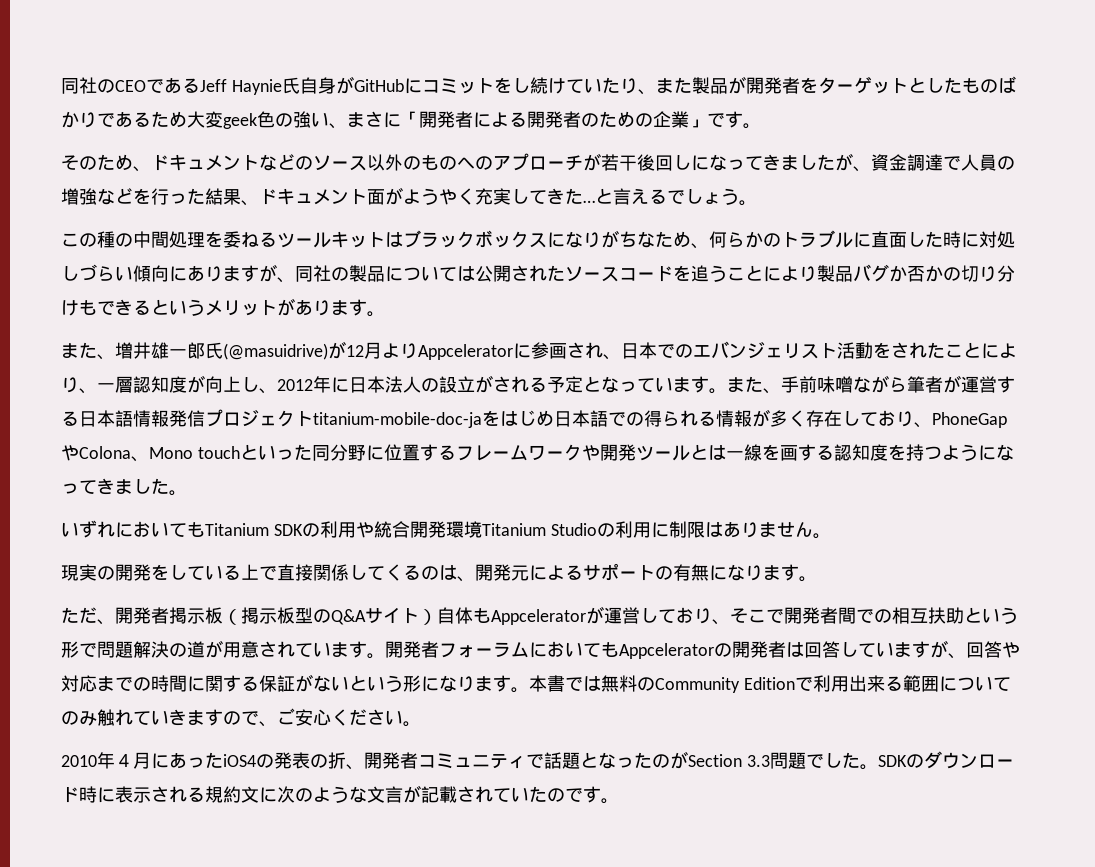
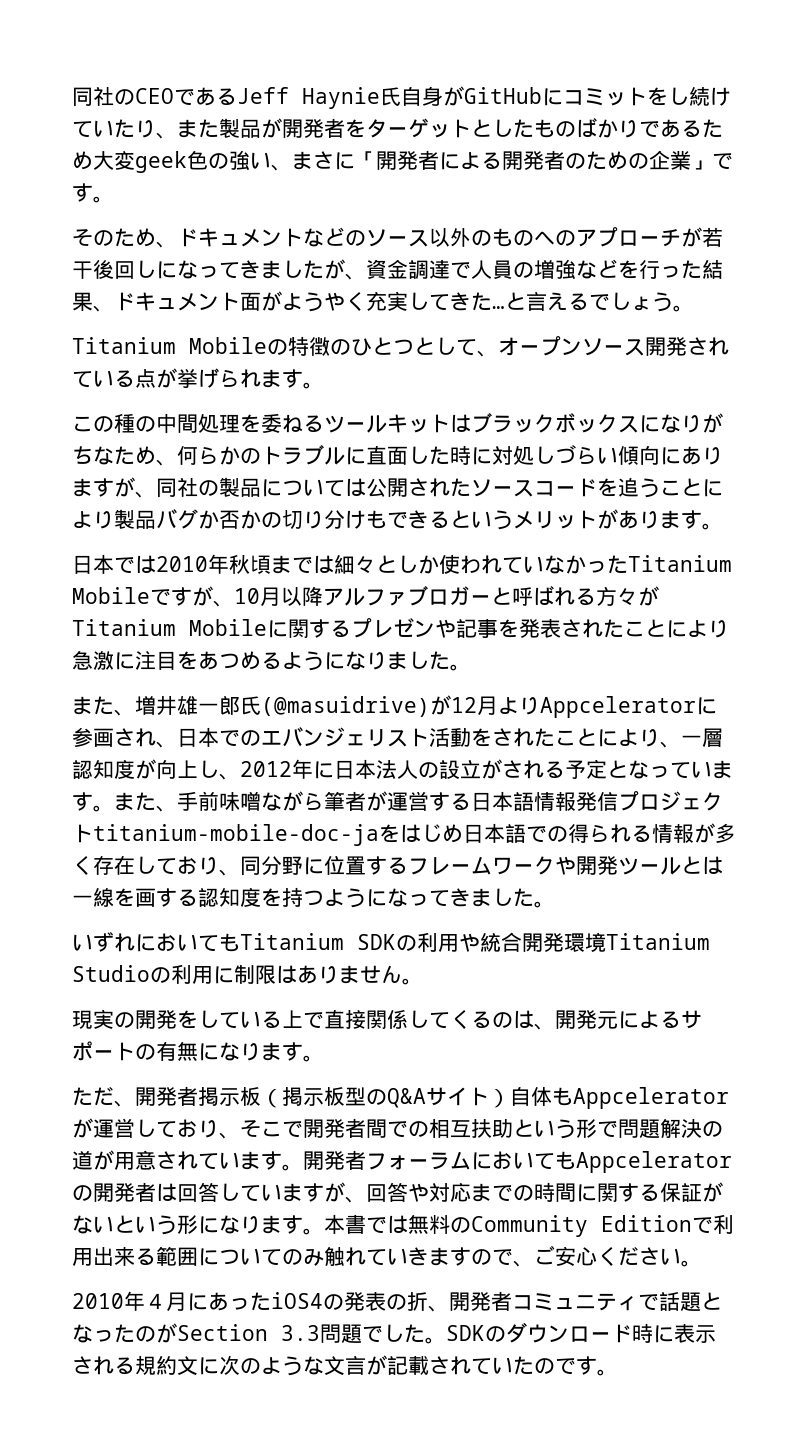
(757, 203) none -> [72,336,729,357] [72,368,324,389] // Titanium Mobileの特徴のひとつとして、オープンソース開発されている点が挙げられます。
(385, 314) none -> [72,554,732,574] [72,586,659,607] [72,618,729,638] [72,650,471,671] // 日本では2010年秋頃までは細々としか使われていなかったTitanium Mobileですが、10月以降アルファブロガーと呼ばれる方々がTitanium Mobileに関するプレゼンや記事を発表されたことにより急激に注目をあつめるようになりました。
[932,412,1007,428] [61,444,312,462] PhoneGapやColona、Mono touchといった -> (240, 872) none

